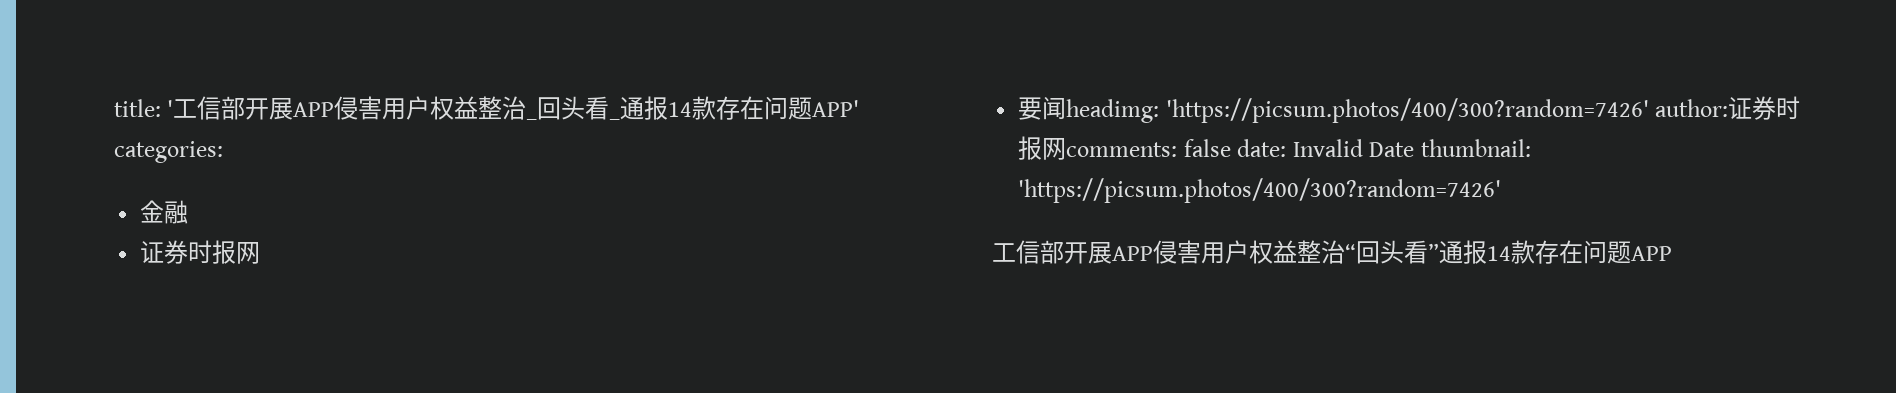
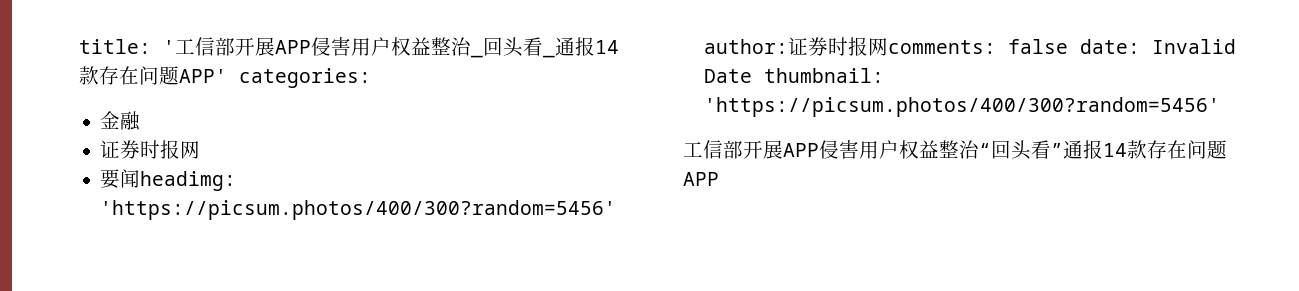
[1165,98,1649,123] 'https://picsum.photos/400/300?random=7426' -> [100,200,617,220] 'https://picsum.photos/400/300?random=5456'
[1018,178,1502,203] 'https://picsum.photos/400/300?random=7426' -> [704,97,1221,117] 'https://picsum.photos/400/300?random=5456'

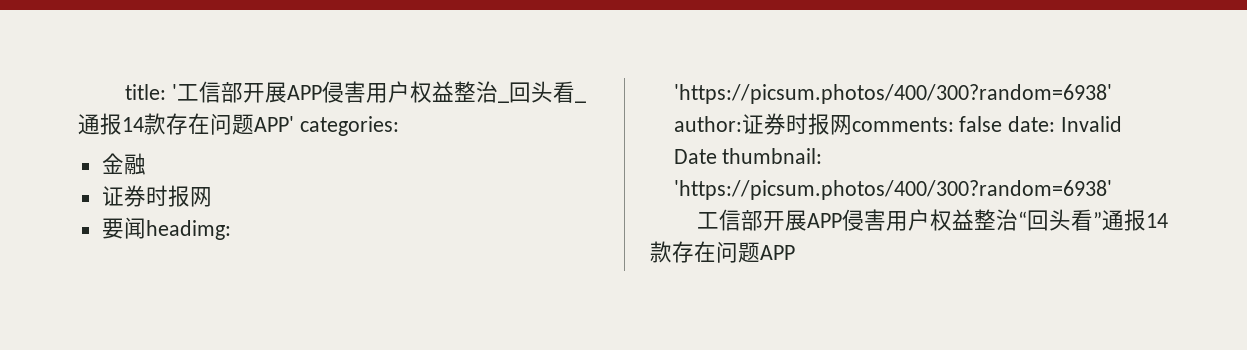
[100,200,617,220] 'https://picsum.photos/400/300?random=5456' -> [673,84,1112,104] 'https://picsum.photos/400/300?random=6938'
[704,97,1221,117] 'https://picsum.photos/400/300?random=5456' -> [673,180,1112,200] 'https://picsum.photos/400/300?random=6938'

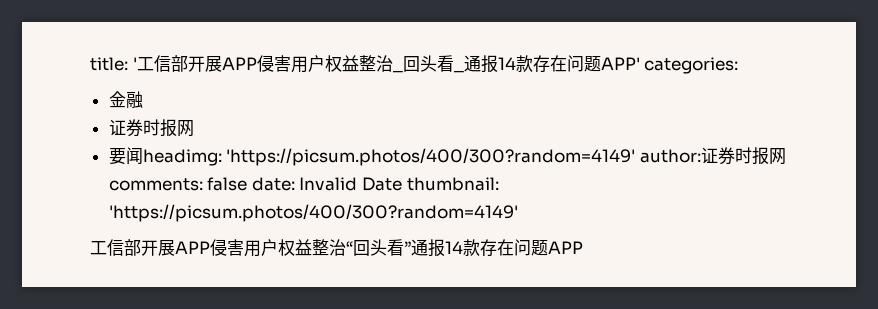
[673,84,1112,104] 'https://picsum.photos/400/300?random=6938' -> [226,148,636,166] 'https://picsum.photos/400/300?random=4149'
[673,180,1112,200] 'https://picsum.photos/400/300?random=6938' -> [108,204,518,222] 'https://picsum.photos/400/300?random=4149'

